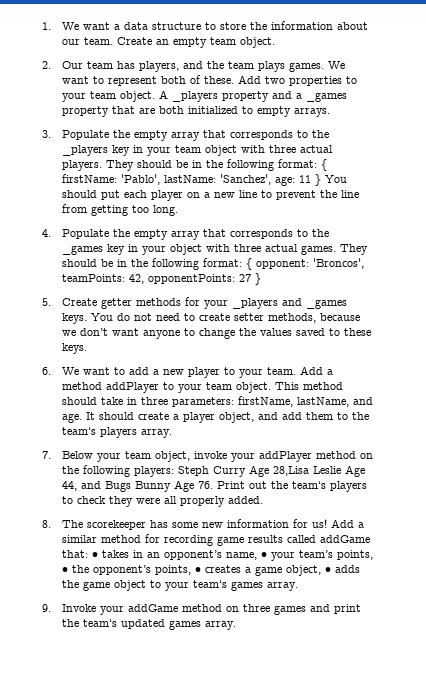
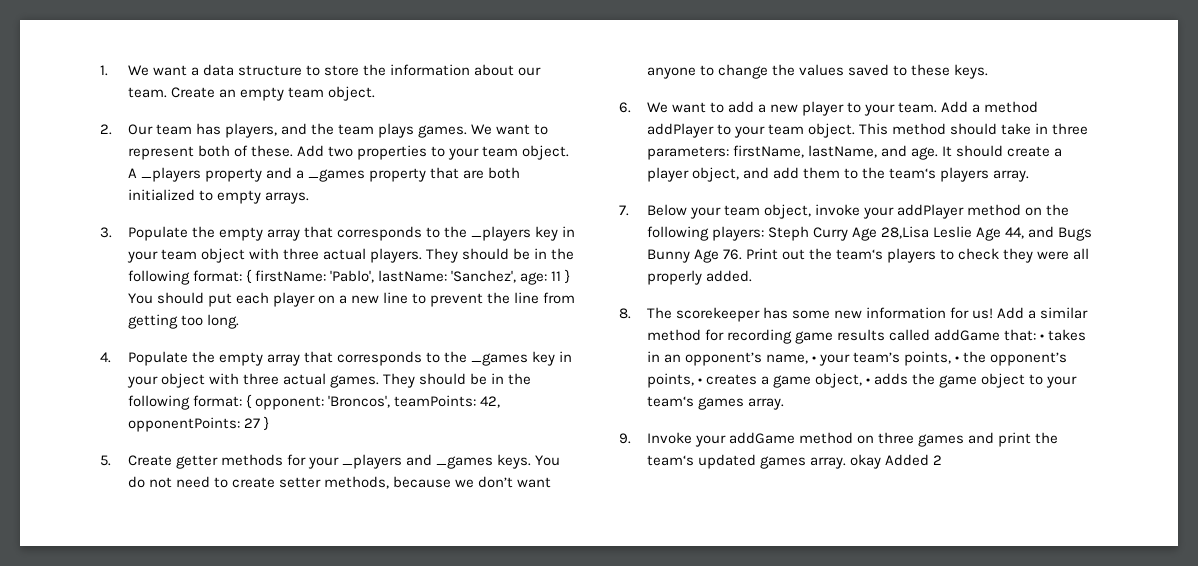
(236, 625) none -> [849,454,942,469] okay Added 2

